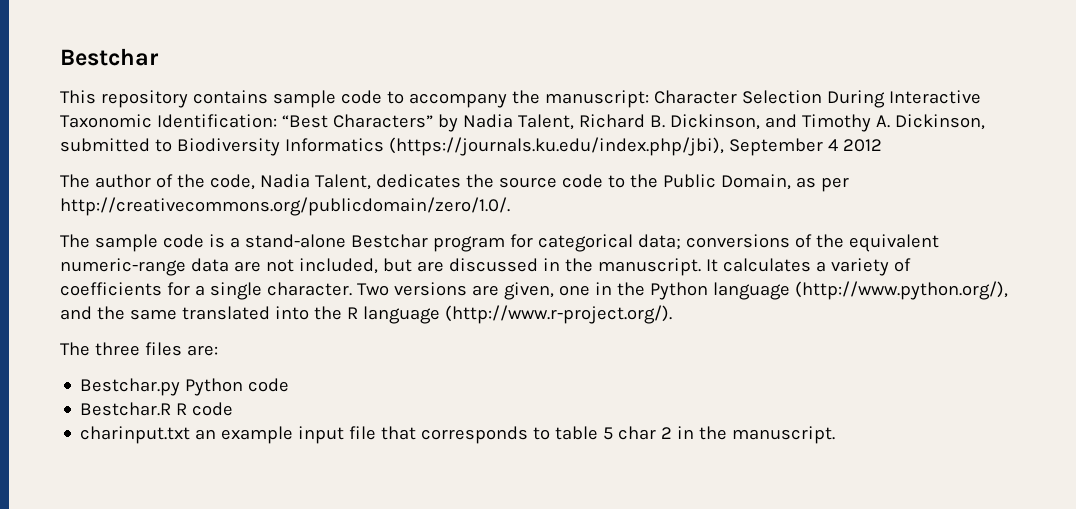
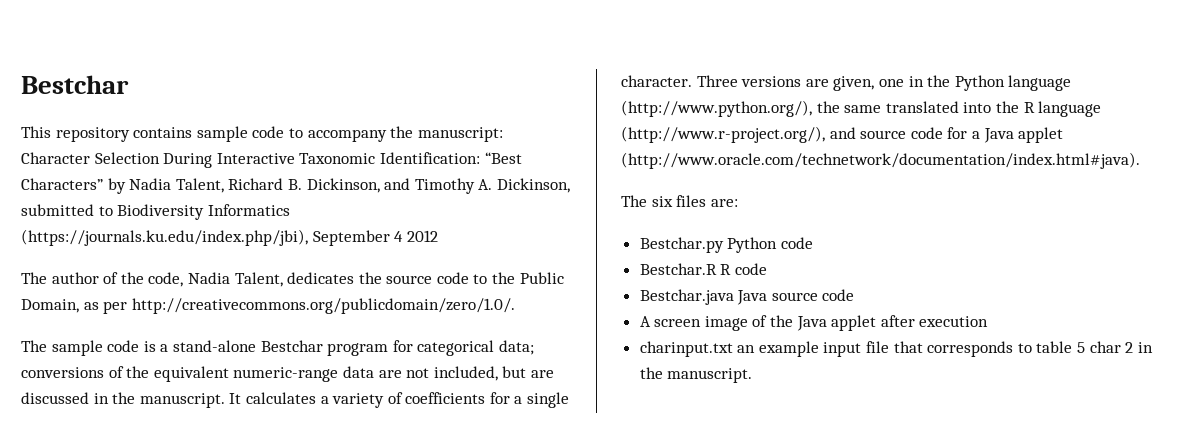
[356,283,389,296] Two -> [696,75,738,87] Three
[60,306,92,320] and -> (812, 108) none
[444,305,672,324] [60,342,140,356] (http://www.r-project.org/). // The three -> [621,126,1064,143] [621,152,1140,169] [621,195,673,207] (http://www.r-project.org/), and source code for a Java applet (http://www.oracle.com/technetwork/documentation/index.html#java). // The six
(234, 409) none -> [639,289,855,305] [639,315,989,331] // Bestchar.java Java source code // A screen image of the Java applet after execution

